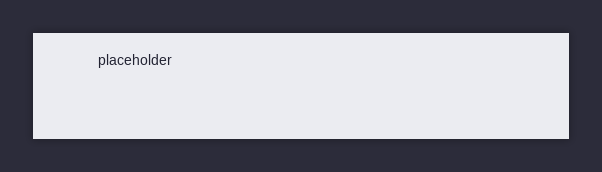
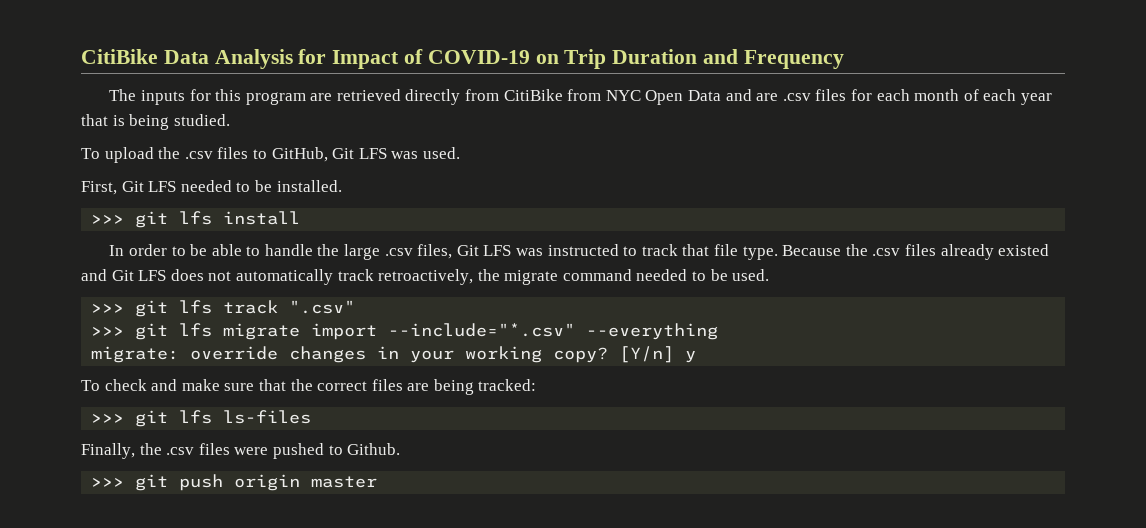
[98,54,172,68] placeholder -> [81,49,844,69] [109,89,1052,105] [81,114,230,130] [81,147,460,163] [81,180,342,195] [91,211,301,228] [109,244,1050,260] [81,269,770,285] [91,300,356,317] [91,323,719,340] [91,346,697,363] [81,379,537,395] [91,410,312,427] [81,443,401,459] [91,474,378,491] CitiBike Data Analysis for Impact of COVID-19 on Trip Duration and Frequency // The inputs for this program are retrieved directly from CitiBike from NYC Open Data and are .csv files for each month of each year that is being studied. // To upload the .csv files to GitHub, Git LFS was used. // First, Git LFS needed to be installed. // >>> git lfs install // In order to be able to handle the large .csv files, Git LFS was instructed to track that file type. Because the .csv files already existed and Git LFS does not automatically track retroactively, the migrate command needed to be used. // >>> git lfs track ".csv" // >>> git lfs migrate import --include="*.csv" --everything // migrate: override changes in your working copy? [Y/n] y // To check and make sure that the correct files are being tracked: // >>> git lfs ls-files // Finally, the .csv files were pushed to Github. // >>> git push origin master

